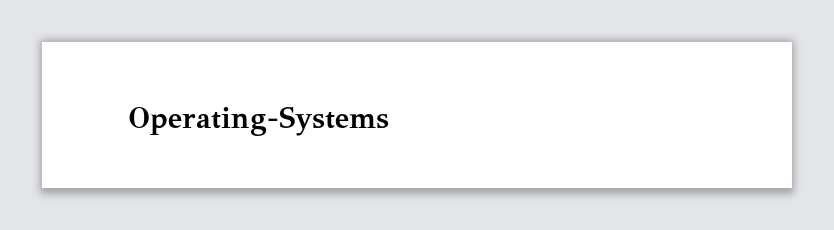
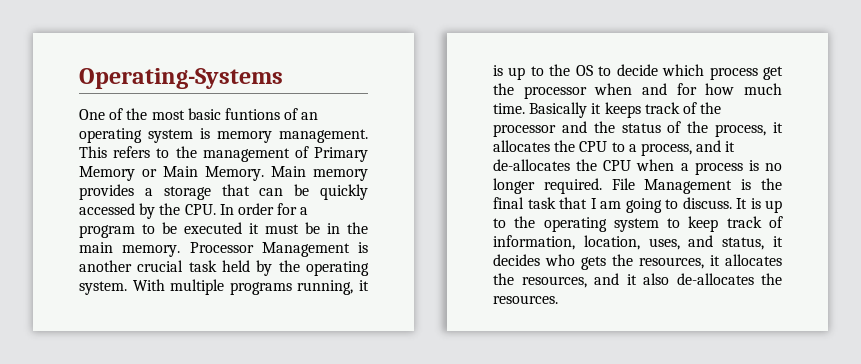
(389, 121) none -> [79,108,319,120] [79,128,368,143] [79,146,368,162] [79,166,368,181] [79,184,368,200] [79,203,309,219] [79,222,368,238] [79,242,368,257] [79,260,369,276] [79,279,369,295] [493,64,783,80] [493,83,782,99] [493,102,722,118] [493,121,783,137] [493,140,736,156] [493,159,782,175] [493,178,782,194] [493,197,782,213] [493,216,783,232] [493,235,783,250] [493,254,782,270] [493,273,782,288] [493,295,558,304] // One of the most basic funtions of an operating system is memory management. This refers to the management of Primary Memory or Main Memory. Main memory provides a storage that can be quickly accessed by the CPU. In order for a program to be executed it must be in the main memory. Processor Management is another crucial task held by the operating system. With multiple programs running, it is up to the OS to decide which process get the processor when and for how much time. Basically it keeps track of the processor and the status of the process, it allocates the CPU to a process, and it de-allocates the CPU when a process is no longer required. File Management is the final task that I am going to discuss. It is up to the operating system to keep track of information, location, uses, and status, it decides who gets the resources, it allocates the resources, and it also de-allocates the resources.

